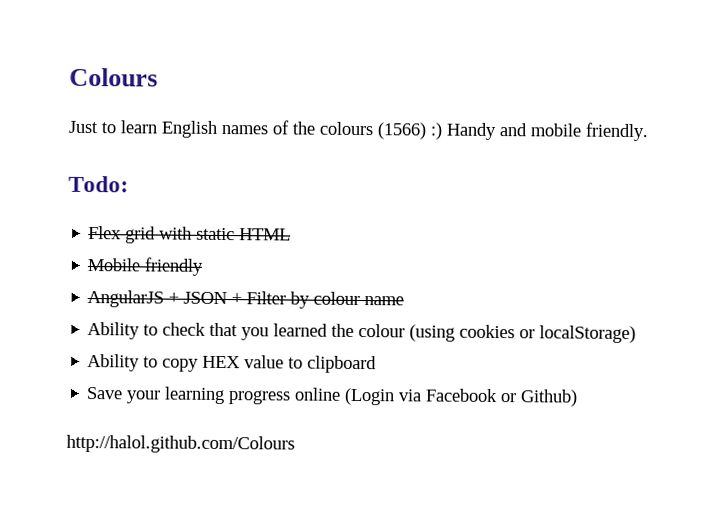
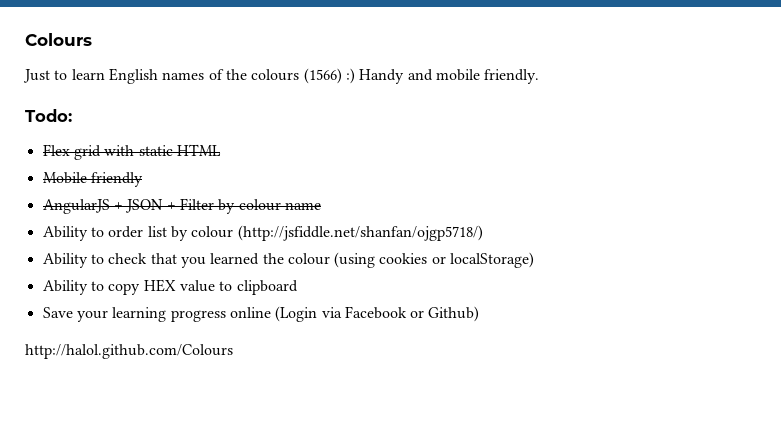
(405, 301) none -> [42,225,483,241] // Ability to order list by colour (http://jsfiddle.net/shanfan/ojgp5718/)

